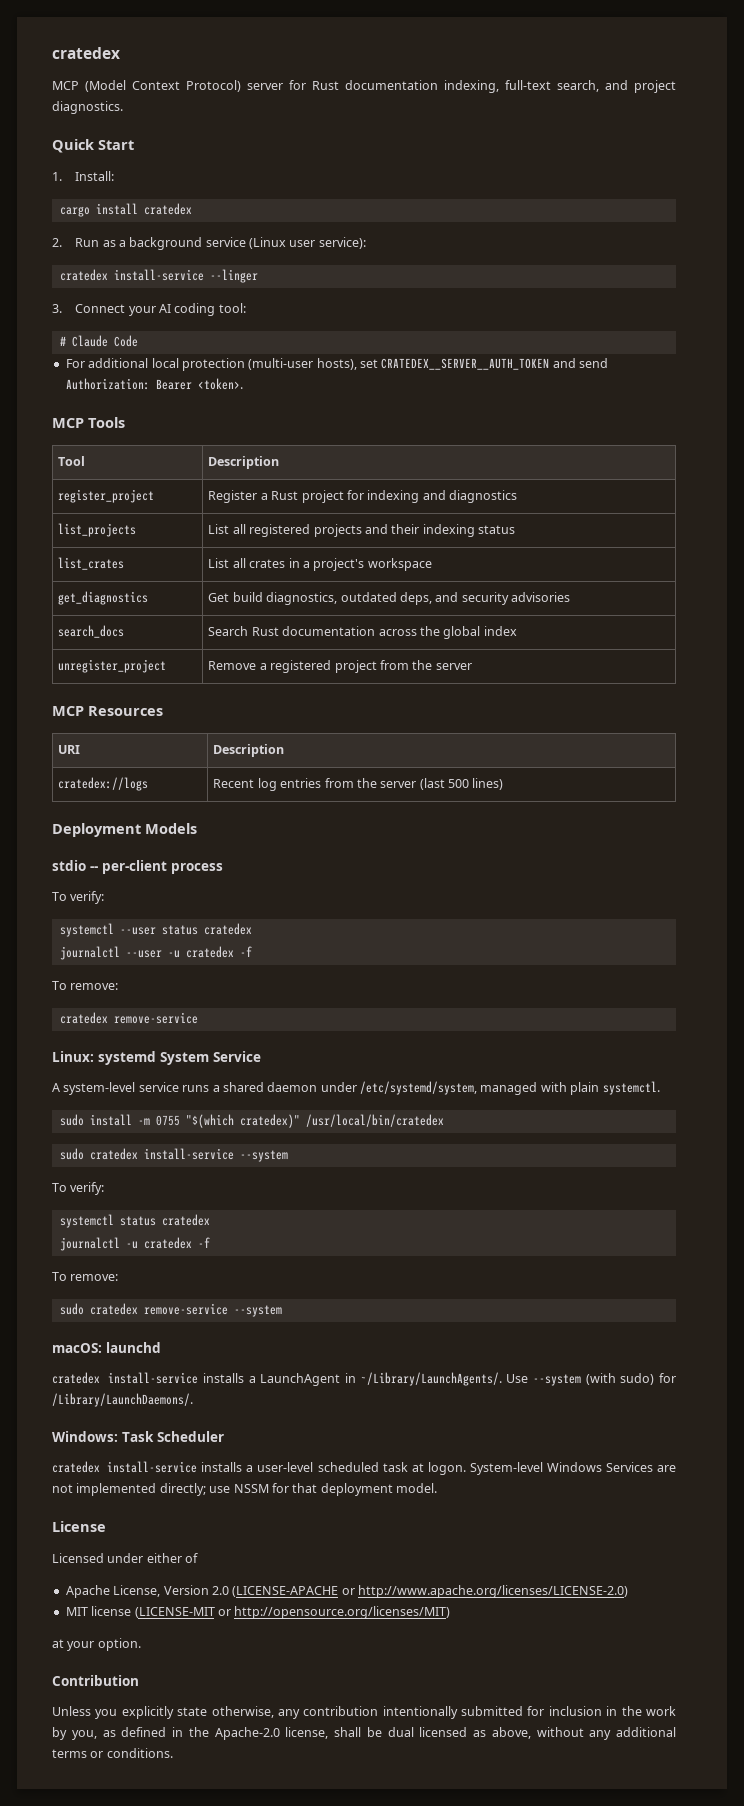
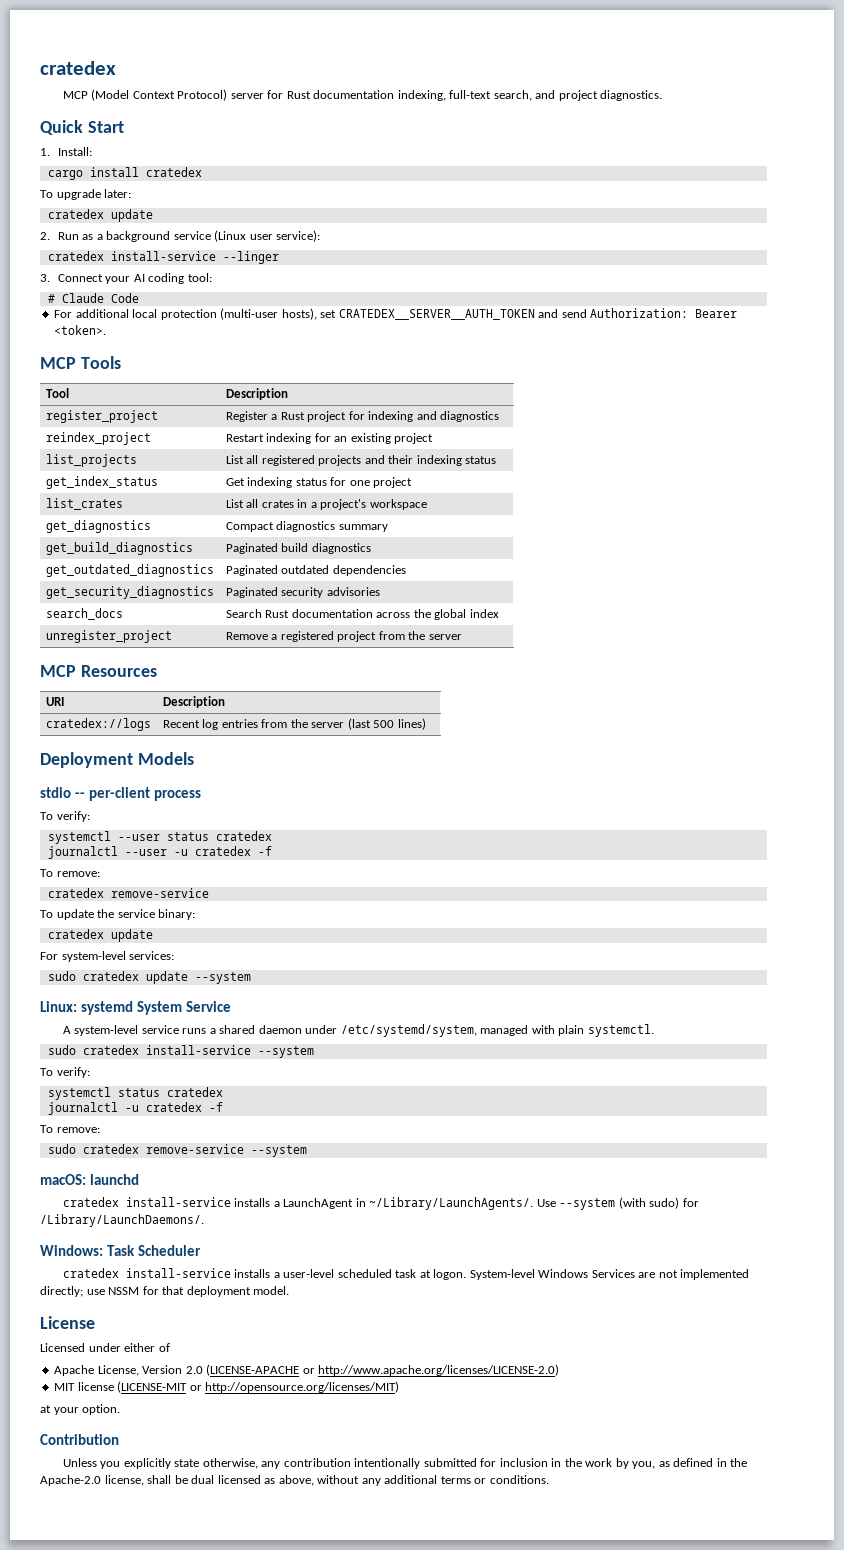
(192, 209) none -> [40,189,132,200] [47,209,153,222] // To upgrade later: // cratedex update
(518, 496) none -> [45,432,151,445] [225,433,434,444] // reindex_project | Restart indexing for an existing project
(516, 529) none -> [45,476,158,489] [225,477,413,488] // get_index_status | Get indexing status for one project
[208,592,459,605] Get build diagnostics, outdated deps, and -> [225,521,388,532] [45,542,193,555] [225,543,371,554] [45,564,214,577] [225,565,406,576] [45,586,214,599] [225,587,278,598] Compact diagnostics summary // get_build_diagnostics | Paginated build diagnostics // get_outdated_diagnostics | Paginated outdated dependencies // get_security_diagnostics | Paginated
(198, 1018) none -> [40,909,196,920] [47,929,153,942] [40,951,175,962] [47,971,251,984] // To update the service binary: // cratedex update // For system-level services: // sudo cratedex update --system
[59,1114,444,1128] // sudo install -m 0755 "$(which cratedex)" /usr/local/bin/cratedex -> (654, 1030) none

